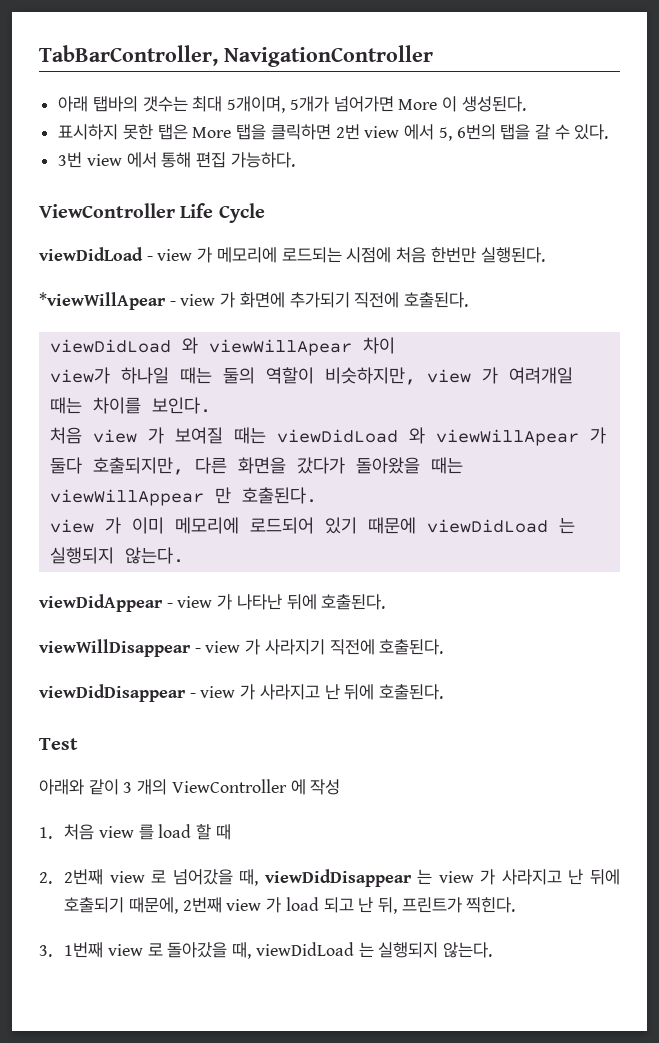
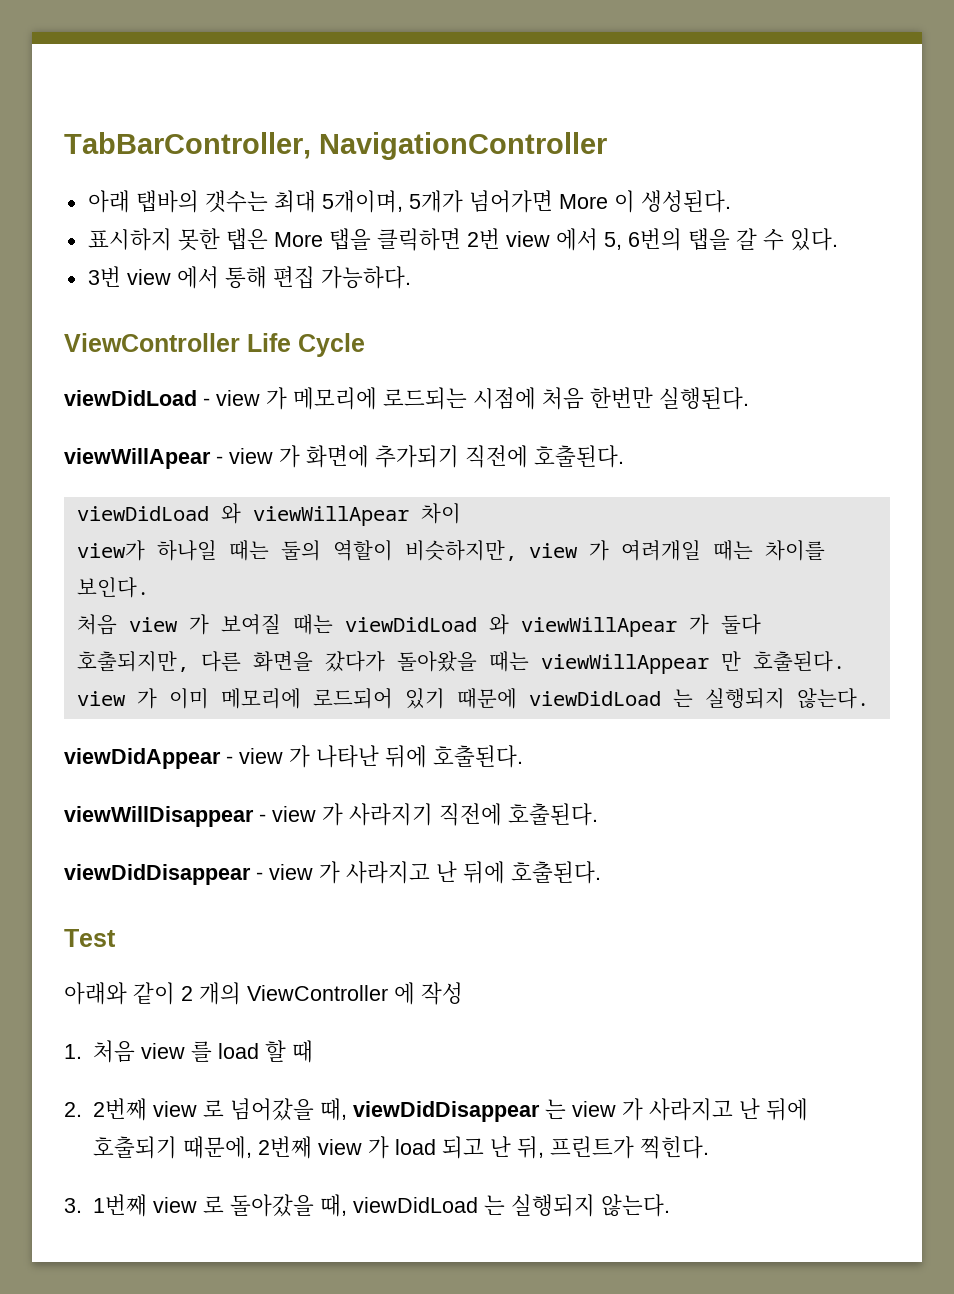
[39,292,166,310] *viewWillApear -> [64,448,211,469] viewWillApear
[123,782,133,793] 3 -> [181,986,193,1001] 2

